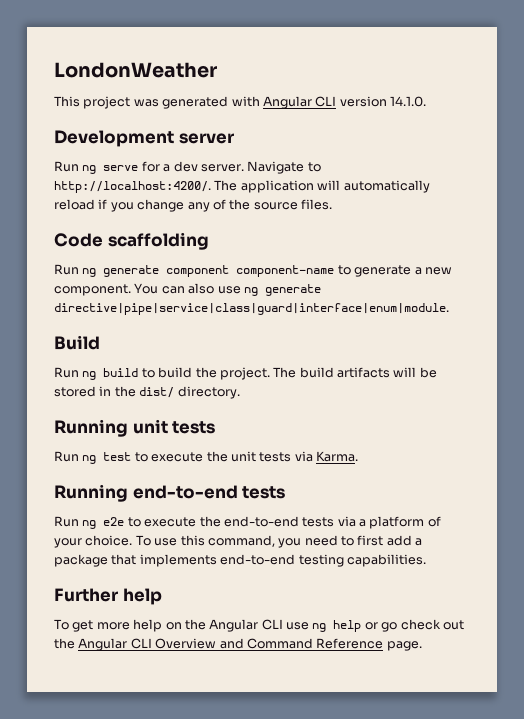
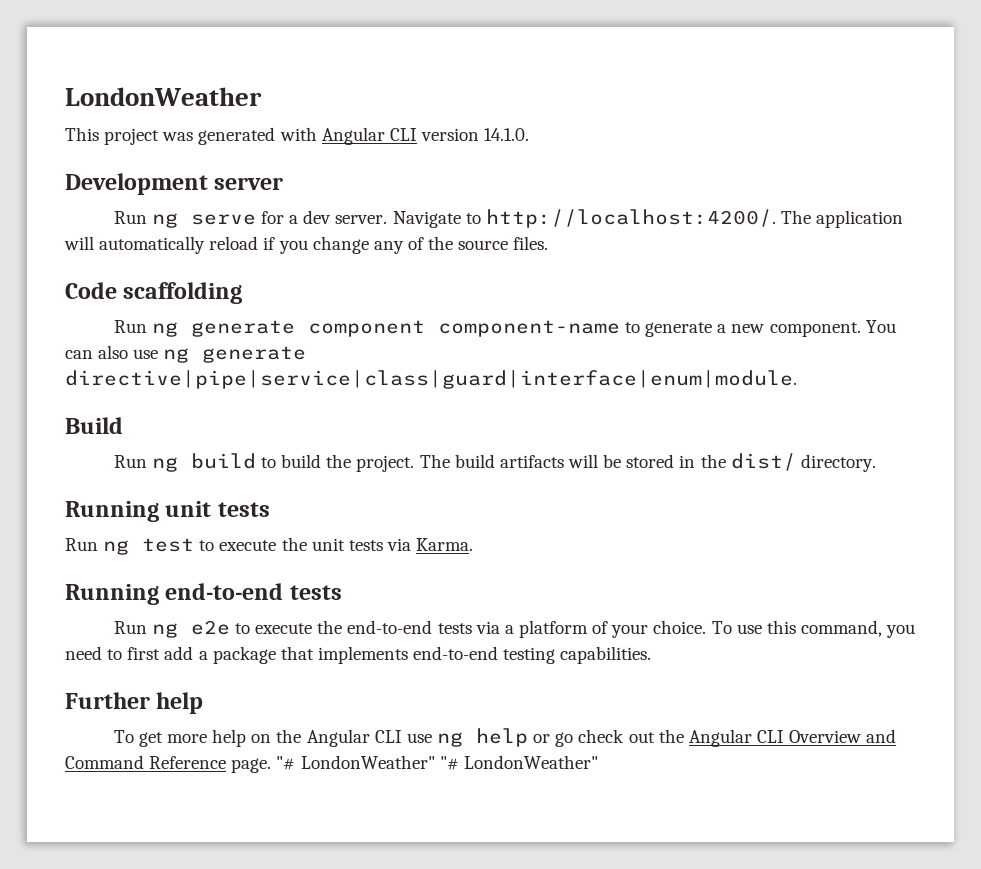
(422, 646) none -> [276,755,598,770] "# LondonWeather" "# LondonWeather"

